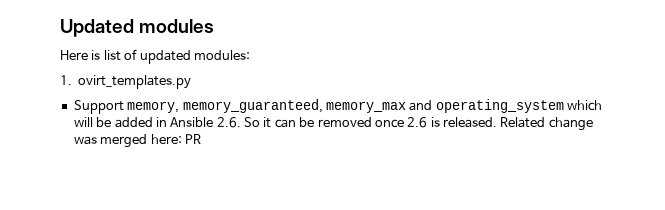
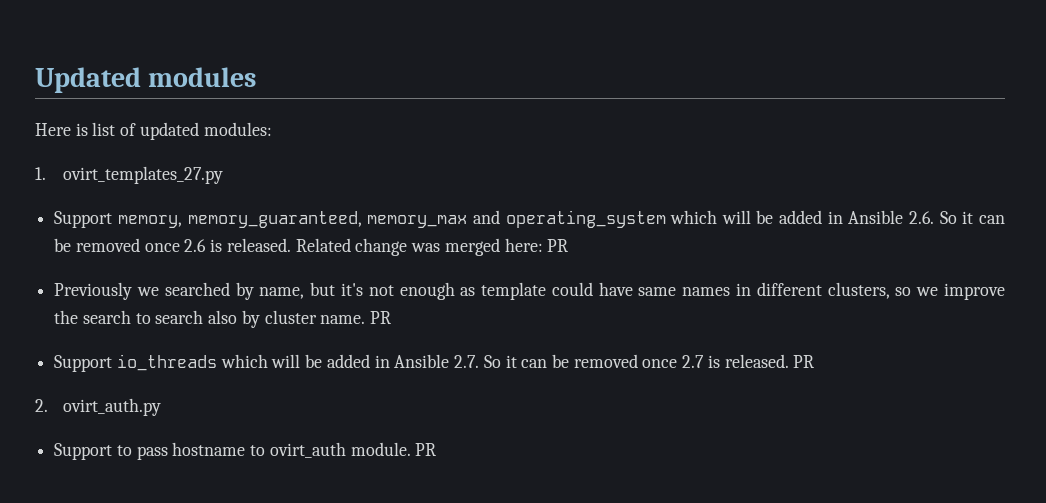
[78,75,192,89] ovirt_templates.py -> [62,166,223,184] ovirt_templates_27.py
(201, 139) none -> [54,282,1006,300] [54,310,392,328] [54,354,815,372] [35,398,161,416] [54,442,437,460] // Previously we searched by name, but it's not enough as template could have same names in different clusters, so we improve the search to search also by cluster name. PR // Support io_threads which will be added in Ansible 2.7. So it can be removed once 2.7 is released. PR // 2. ovirt_auth.py // Support to pass hostname to ovirt_auth module. PR

